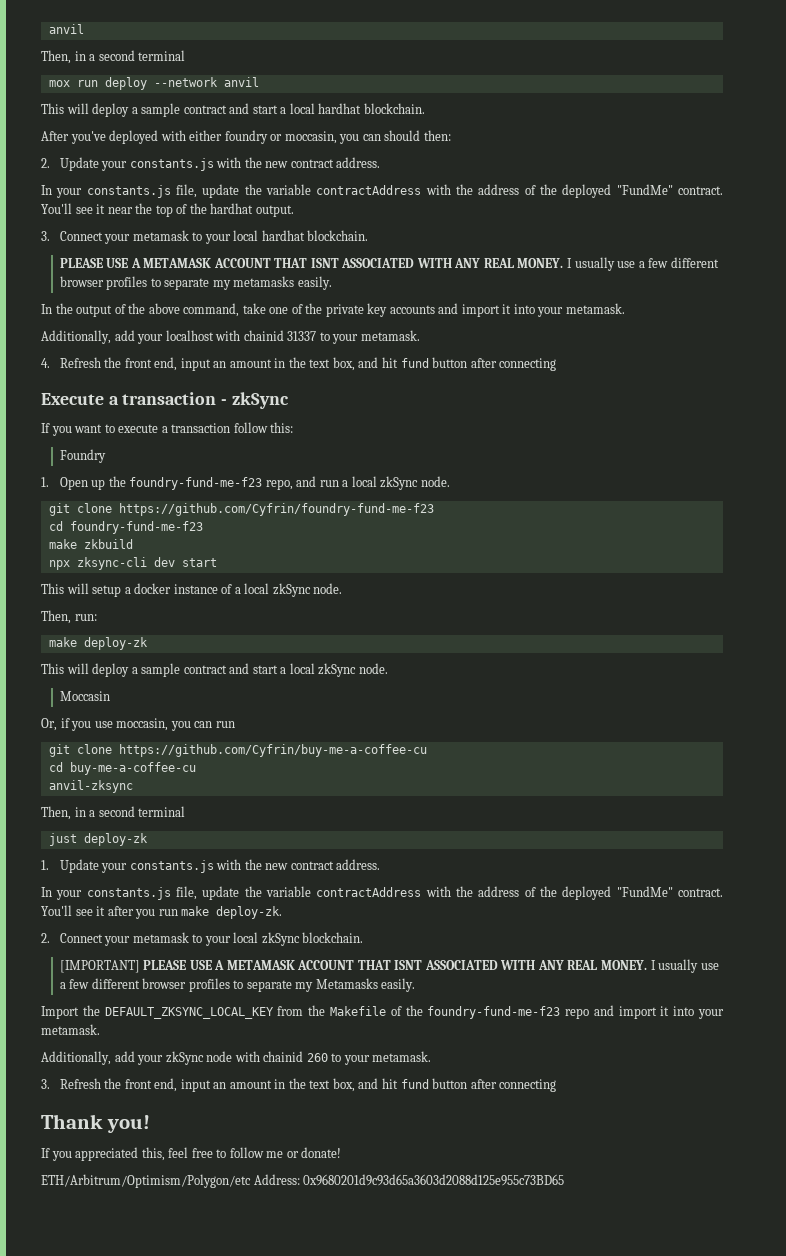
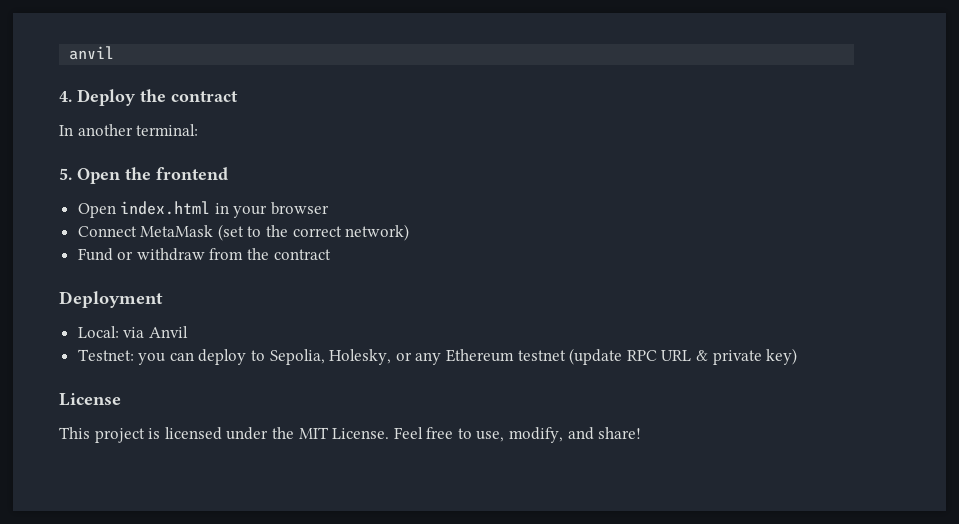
[48,24,84,34] [41,50,186,64] [48,77,259,90] [41,103,425,117] [41,130,451,144] [41,157,381,171] [41,184,724,198] [41,203,294,217] [41,230,369,244] [59,257,719,271] [59,276,332,290] [41,303,625,317] [41,330,420,344] [41,357,557,371] [41,392,289,409] [41,422,294,436] [59,449,106,463] [41,476,450,490] [48,503,434,516] [48,521,203,534] [48,539,133,549] [48,557,217,570] [41,583,343,597] [41,610,97,624] [48,637,148,650] [41,663,388,677] [59,691,110,701] [41,718,235,731] [48,744,427,757] [48,762,196,775] [48,780,133,793] [41,806,186,820] [48,833,148,846] [41,859,381,873] [41,886,724,900] [41,905,283,919] [41,932,364,946] [59,959,719,973] [59,978,416,992] [41,1005,725,1019] [41,1024,100,1035] [41,1051,432,1065] [41,1078,557,1092] [41,1114,150,1133] [41,1147,342,1161] [41,1174,565,1188] anvil // Then, in a second terminal // mox run deploy --network anvil // This will deploy a sample contract and start a local hardhat blockchain. // After you've deployed with either foundry or moccasin, you can should then: // 2. Update your constants.js with the new contract address. // In your constants.js file, update the variable contractAddress with the address of the deployed "FundMe" contract. You'll see it near the top of the hardhat output. // 3. Connect your metamask to your local hardhat blockchain. // PLEASE USE A METAMASK ACCOUNT THAT ISNT ASSOCIATED WITH ANY REAL MONEY. I usually use a few different browser profiles to separate my metamasks easily. // In the output of the above command, take one of the private key accounts and import it into your metamask. // Additionally, add your localhost with chainid 31337 to your metamask. // 4. Refresh the front end, input an amount in the text box, and hit fund button after connecting // Execute a transaction - zkSync // If you want to execute a transaction follow this: // Foundry // 1. Open up the foundry-fund-me-f23 repo, and run a local zkSync node. // git clone https://github.com/Cyfrin/foundry-fund-me-f23 // cd foundry-fund-me-f23 // make zkbuild // npx zksync-cli dev start // This will setup a docker instance of a local zkSync node. // Then, run: // make deploy-zk // This will deploy a sample contract and start a local zkSync node. // Moccasin // Or, if you use moccasin, you can run // git clone https://github.com/Cyfrin/buy-me-a-coffee-cu // cd buy-me-a-coffee-cu // anvil-zksync // Then, in a second terminal // just deploy-zk // 1. Update your constants.js with the new contract address. // In your constants.js file, update the variable contractAddress with the address of the deployed "FundMe" contract. You'll see it after you run make deploy-zk. // 2. Connect your metamask to your local zkSync blockchain. // [IMPORTANT] PLEASE USE A METAMASK ACCOUNT THAT ISNT ASSOCIATED WITH ANY REAL MONEY. I usually use a few different browser profiles to separate my Metamasks easily. // Import the DEFAULT_ZKSYNC_LOCAL_KEY from the Makefile of the foundry-fund-me-f23 repo and import it into your metamask. // Additionally, add your zkSync node with chainid 260 to your metamask. // 3. Refresh the front end, input an amount in the text box, and hit fund button after connecting // Thank you! // If you appreciated this, feel free to follow me or donate! // ETH/Arbitrum/Optimism/Polygon/etc Address: 0x9680201d9c93d65a3603d2088d125e955c73BD65 -> [69,46,115,60] [59,89,238,106] [59,124,199,136] [59,167,228,184] [77,201,330,218] [77,224,410,241] [77,248,331,261] [59,291,163,308] [77,326,188,338] [77,348,798,365] [59,393,121,406] [59,427,642,443] anvil // 4. Deploy the contract // In another terminal: // 5. Open the frontend // Open index.html in your browser // Connect MetaMask (set to the correct network) // Fund or withdraw from the contract // Deployment // Local: via Anvil // Testnet: you can deploy to Sepolia, Holesky, or any Ethereum testnet (update RPC URL & private key) // License // This project is licensed under the MIT License. Feel free to use, modify, and share!

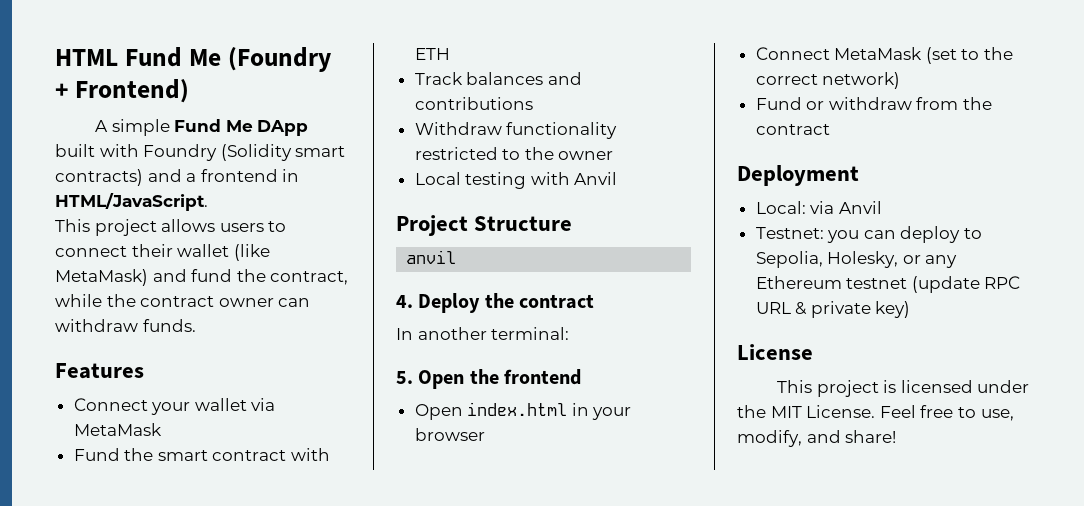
(69, 53) none -> [55,47,331,72] [55,79,189,103] [95,119,309,136] [55,144,346,161] [55,169,300,186] [55,193,208,211] [55,219,287,236] [55,244,270,261] [55,269,349,286] [55,294,311,307] [55,319,196,332] [55,363,144,379] [73,398,276,415] [73,423,162,436] [73,448,331,461] [414,48,450,60] [414,72,582,85] [414,97,533,110] [414,122,618,139] [414,147,614,160] [414,172,618,189] [396,215,573,236] HTML Fund Me (Foundry + Frontend) // A simple Fund Me DApp built with Foundry (Solidity smart contracts) and a frontend in HTML/JavaScript. // This project allows users to connect their wallet (like MetaMask) and fund the contract, while the contract owner can withdraw funds. // Features // Connect your wallet via MetaMask // Fund the smart contract with ETH // Track balances and contributions // Withdraw functionality restricted to the owner // Local testing with Anvil // Project Structure //

